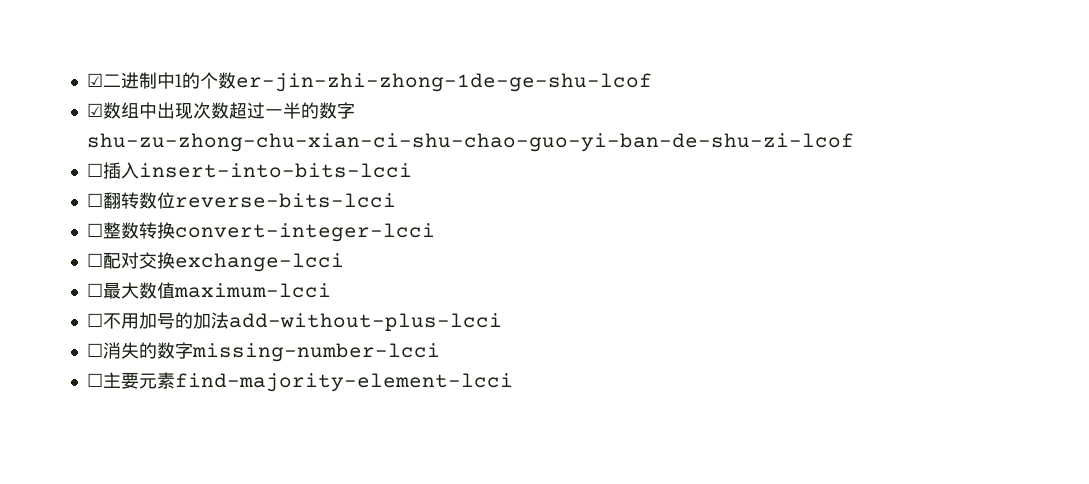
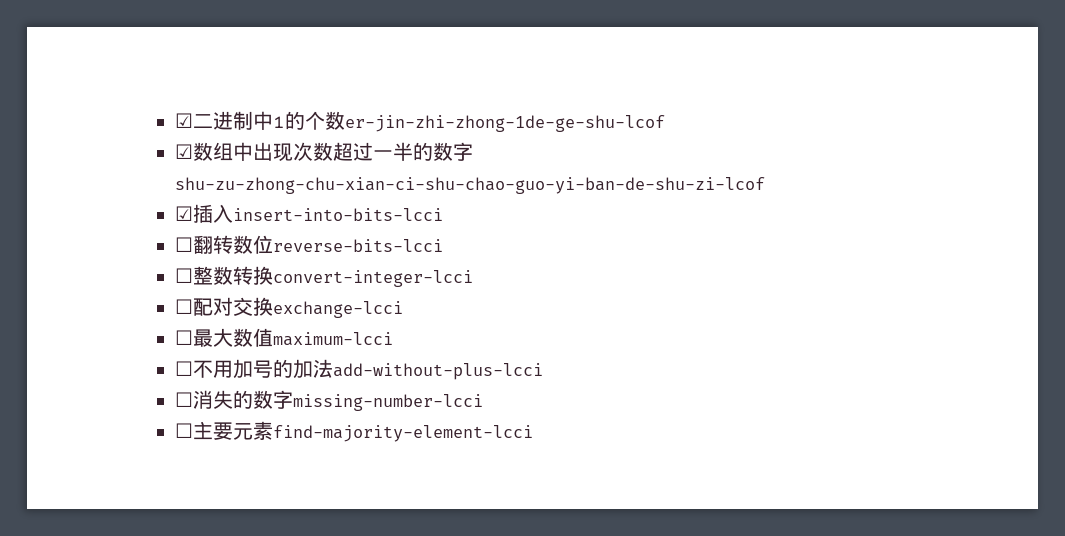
[87,163,104,177] ☐ -> [174,206,193,221] ☑

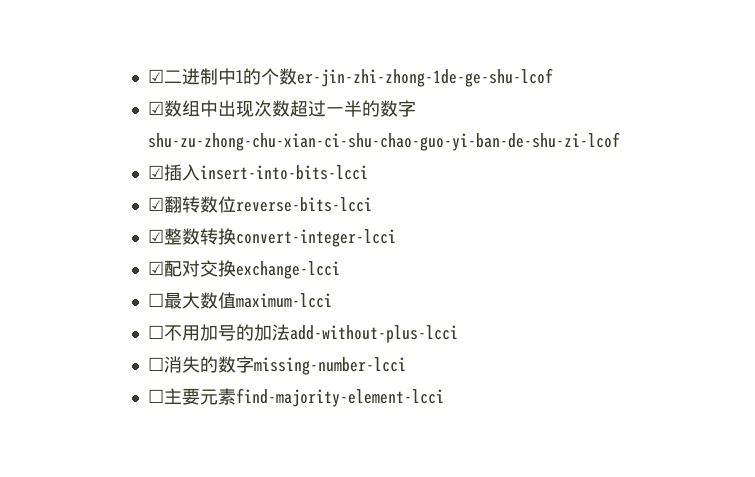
[174,237,193,252] ☐ -> [148,197,165,211] ☑
[174,268,193,283] ☐ -> [148,229,165,243] ☑
[174,299,193,314] ☐ -> [148,261,165,275] ☑

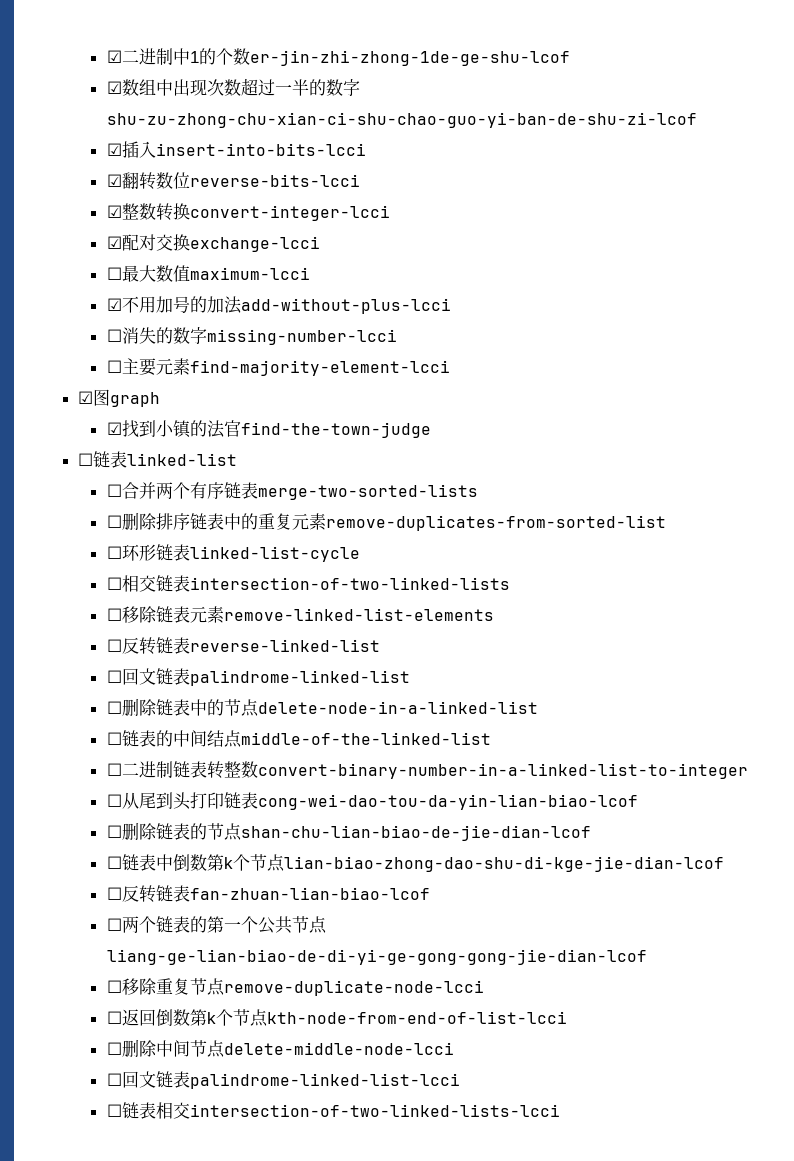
[148,325,165,339] ☐ -> [106,298,122,311] ☑
(445, 397) none -> [78,389,161,407] [106,420,431,438] [78,451,238,468] [106,482,478,500] [106,512,666,531] [106,544,360,562] [106,575,510,592] [106,606,494,623] [106,637,380,655] [106,668,410,686] [106,698,538,717] [106,730,491,748] [106,761,748,779] [106,792,638,810] [106,822,591,841] [106,854,724,872] [106,885,430,903] [106,916,327,934] [106,949,647,965] [106,978,484,996] [106,1009,567,1027] [106,1039,454,1058] [106,1071,460,1089] [106,1102,560,1119] // ☑图graph // ☑找到小镇的法官find-the-town-judge // ☐链表linked-list // ☐合并两个有序链表merge-two-sorted-lists // ☐删除排序链表中的重复元素remove-duplicates-from-sorted-list // ☐环形链表linked-list-cycle // ☐相交链表intersection-of-two-linked-lists // ☐移除链表元素remove-linked-list-elements // ☐反转链表reverse-linked-list // ☐回文链表palindrome-linked-list // ☐删除链表中的节点delete-node-in-a-linked-list // ☐链表的中间结点middle-of-the-linked-list // ☐二进制链表转整数convert-binary-number-in-a-linked-list-to-integer // ☐从尾到头打印链表cong-wei-dao-tou-da-yin-lian-biao-lcof // ☐删除链表的节点shan-chu-lian-biao-de-jie-dian-lcof // ☐链表中倒数第k个节点lian-biao-zhong-dao-shu-di-kge-jie-dian-lcof // ☐反转链表fan-zhuan-lian-biao-lcof // ☐两个链表的第一个公共节点liang-ge-lian-biao-de-di-yi-ge-gong-gong-jie-dian-lcof // ☐移除重复节点remove-duplicate-node-lcci // ☐返回倒数第k个节点kth-node-from-end-of-list-lcci // ☐删除中间节点delete-middle-node-lcci // ☐回文链表palindrome-linked-list-lcci // ☐链表相交intersection-of-two-linked-lists-lcci

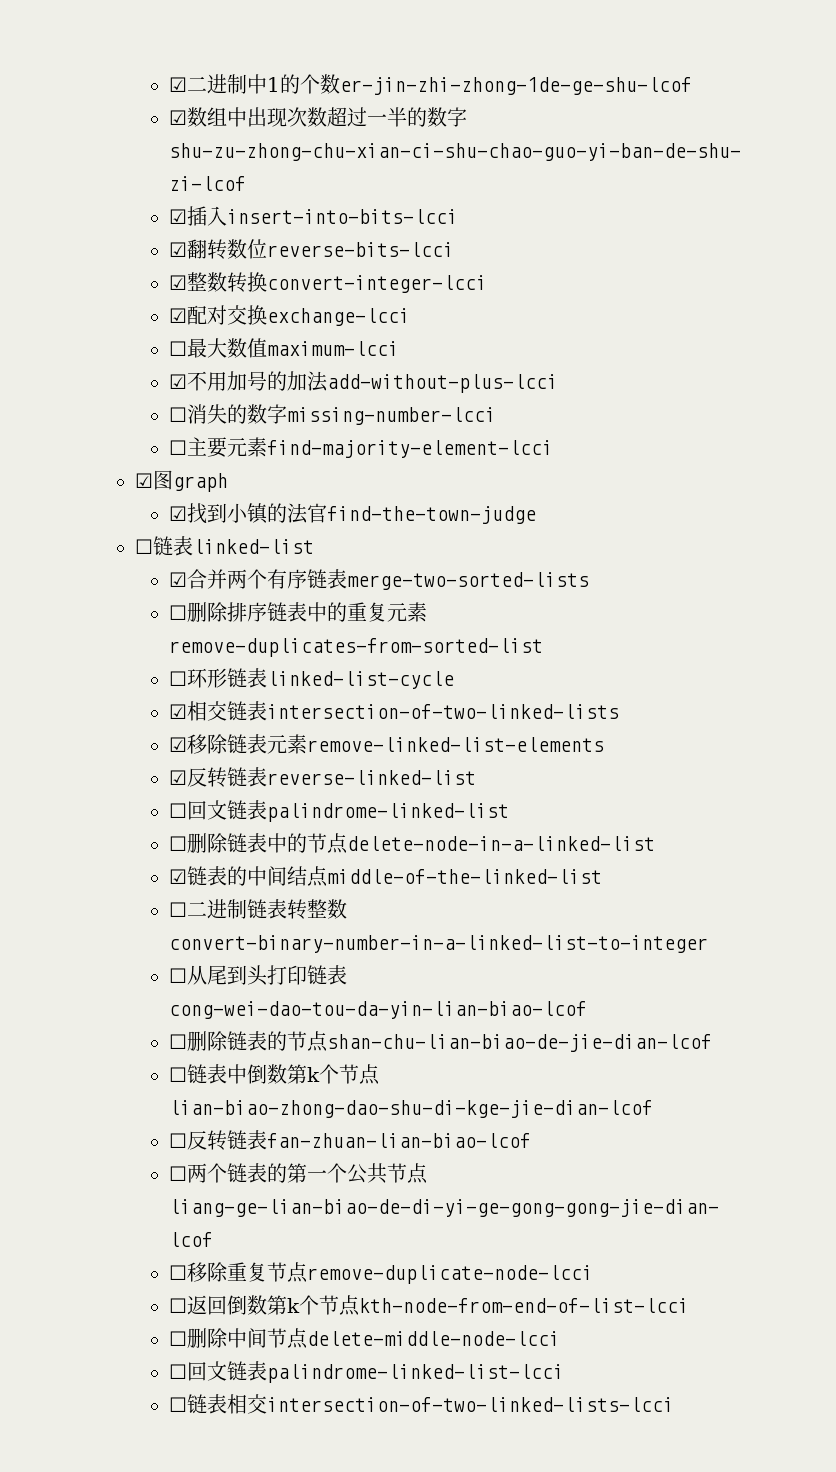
[106,484,122,497] ☐ -> [168,572,187,587] ☑
[106,577,122,590] ☐ -> [168,704,187,719] ☑
[106,608,122,621] ☐ -> [168,737,187,752] ☑
[106,639,122,652] ☐ -> [168,770,187,785] ☑
[106,732,122,745] ☐ -> [168,869,187,884] ☑

